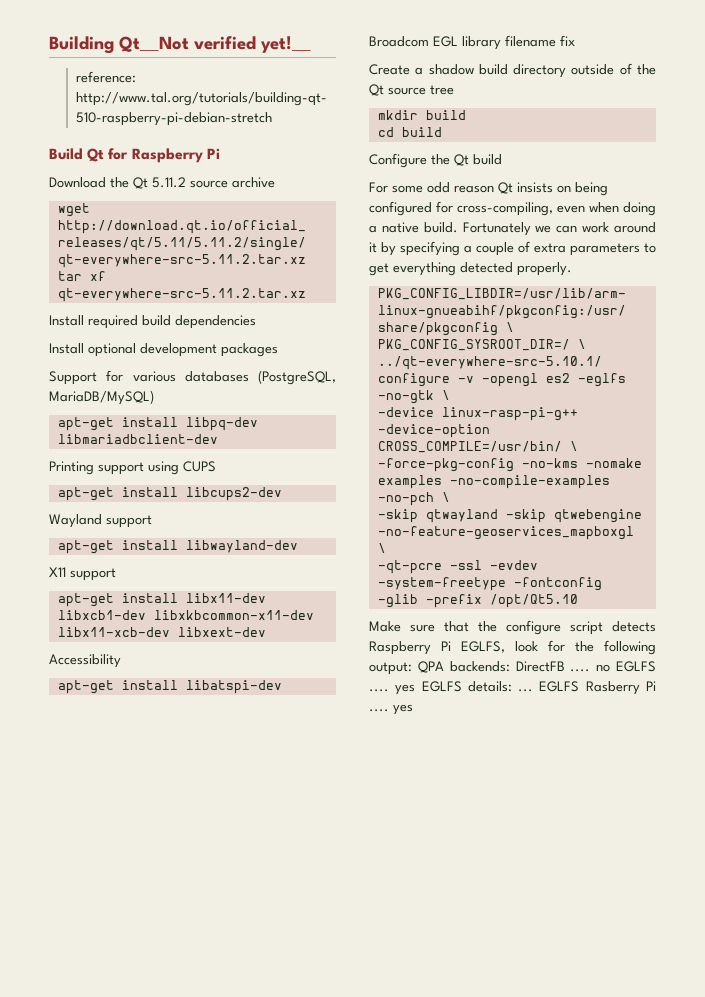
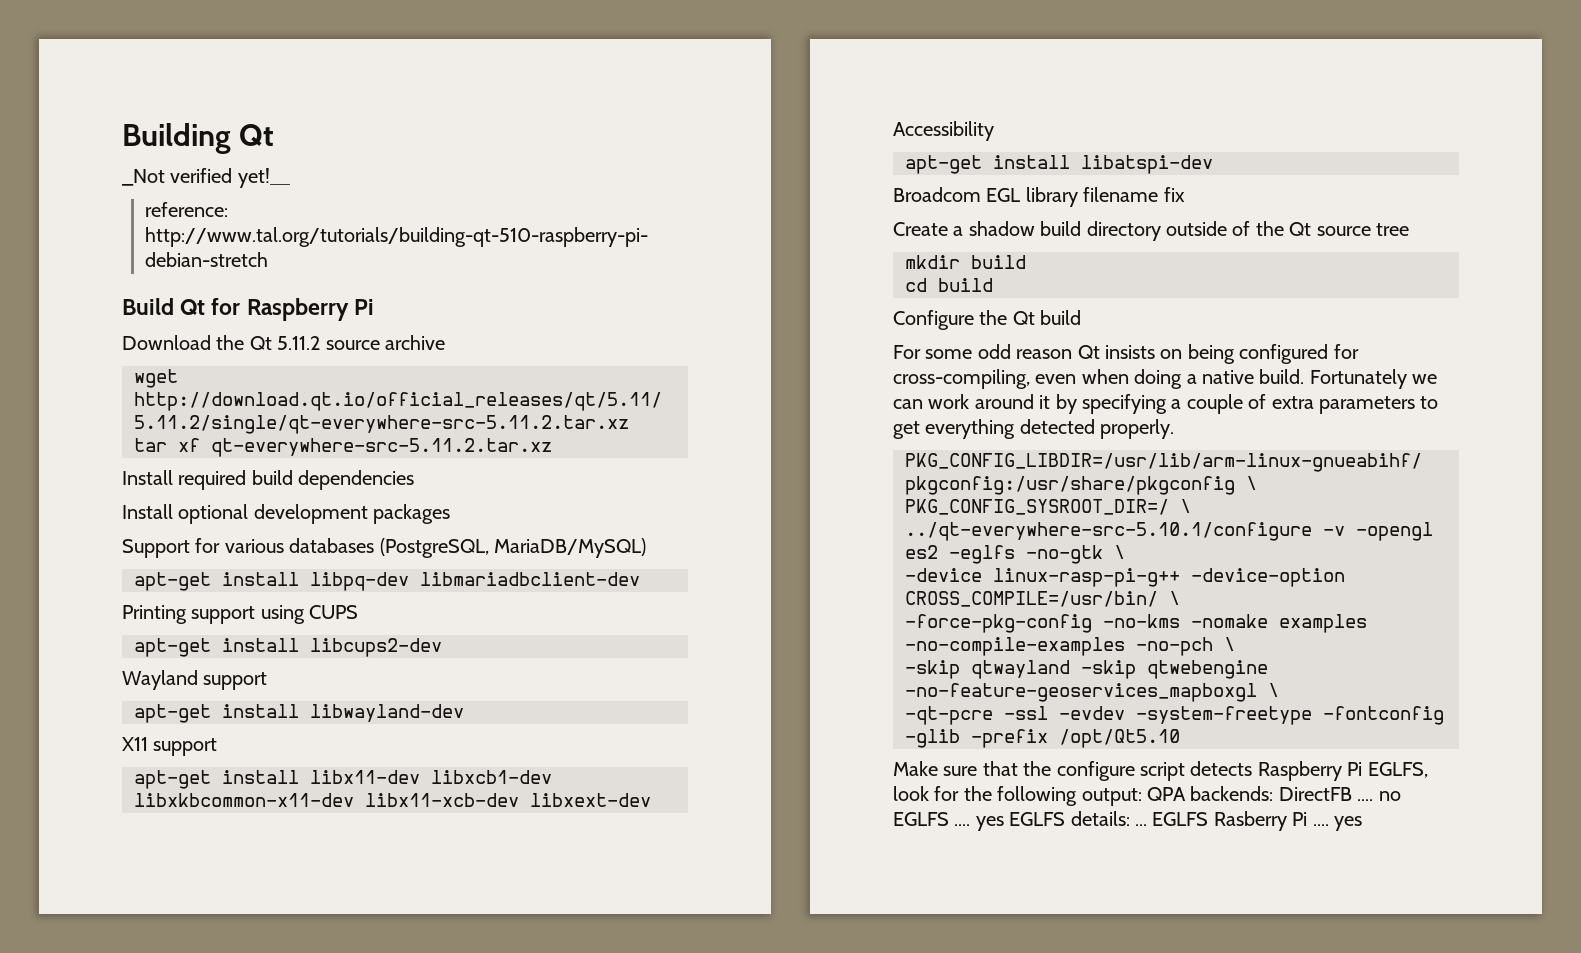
[140,36,189,51] ＿Not -> [122,169,165,186] // _Not

